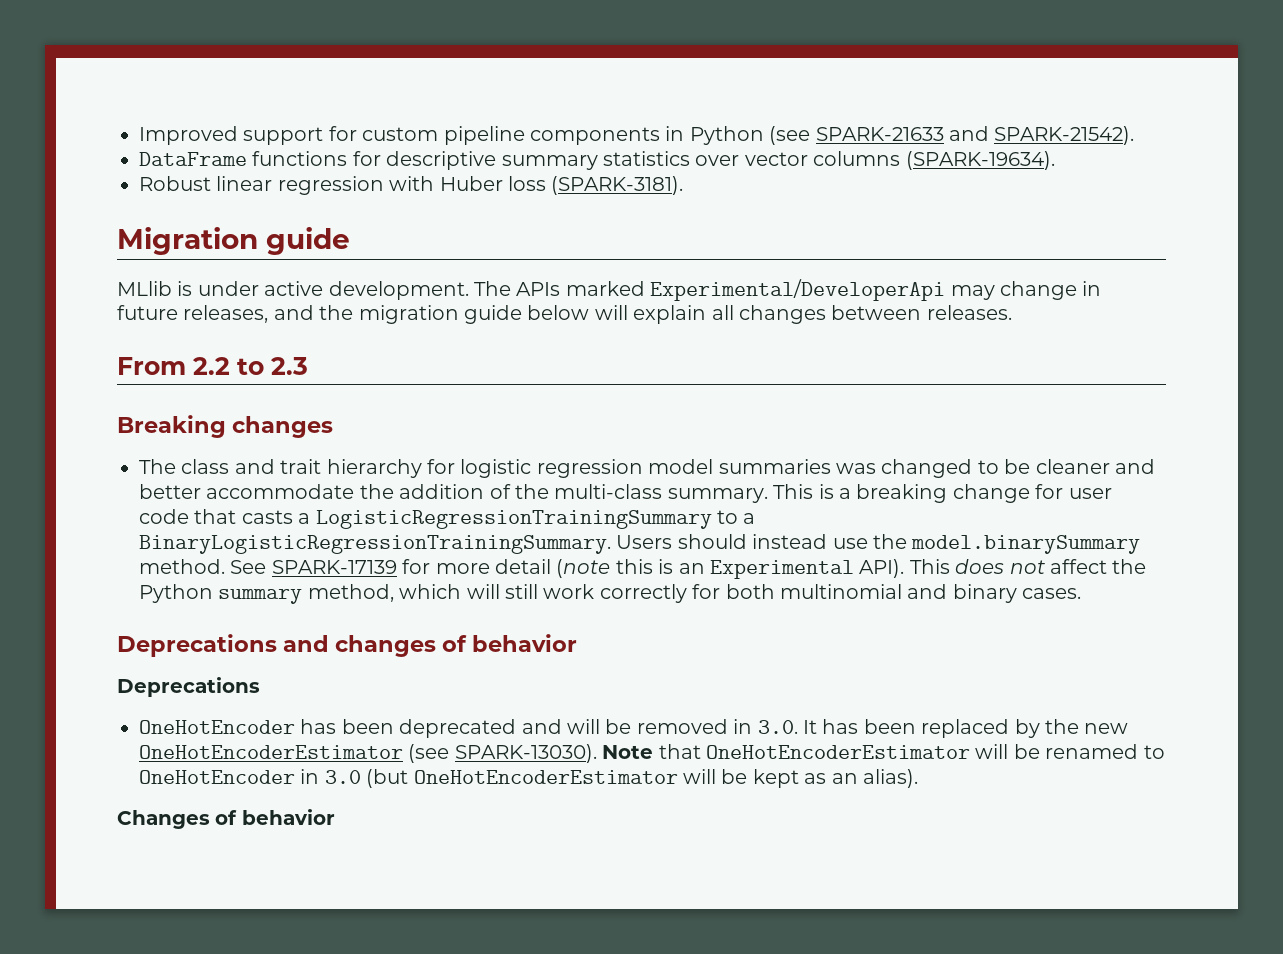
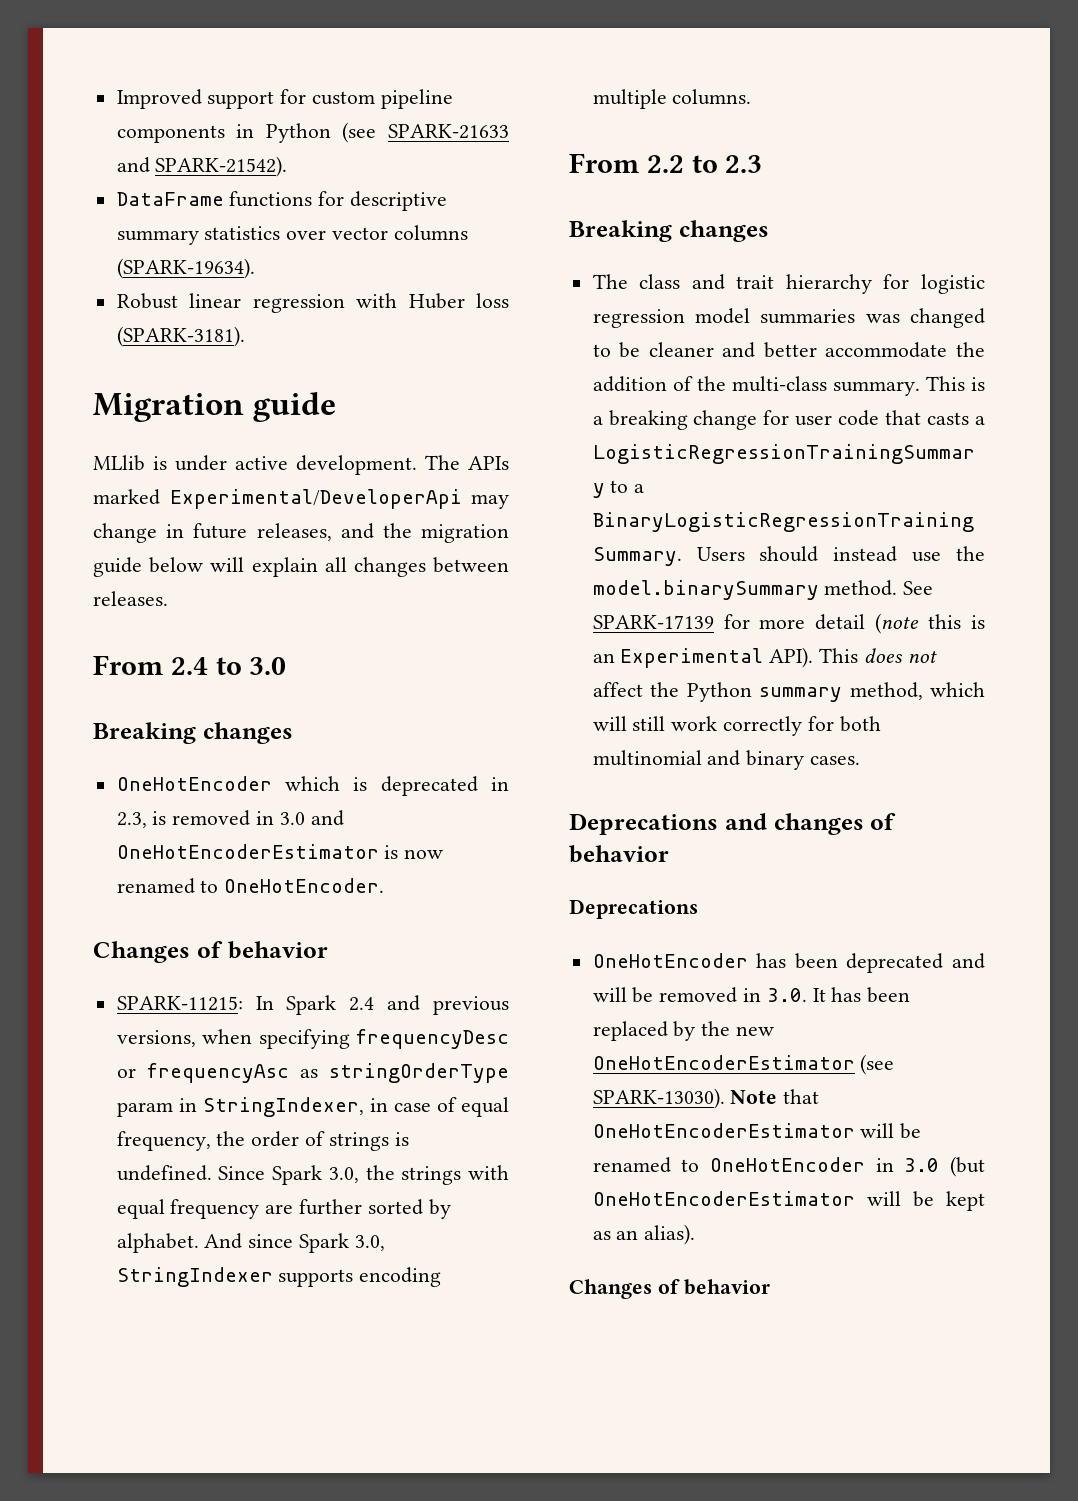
(1012, 312) none -> [93,655,287,675] [93,722,293,744] [116,776,509,796] [116,810,344,828] [116,844,444,859] [116,878,385,894] [93,941,328,963] [116,995,510,1015] [116,1029,509,1049] [116,1063,509,1083] [116,1097,509,1117] [116,1131,409,1151] [116,1165,510,1185] [116,1199,451,1219] [116,1233,385,1253] [116,1267,442,1287] [592,89,752,109] // From 2.4 to 3.0 // Breaking changes // OneHotEncoder which is deprecated in 2.3, is removed in 3.0 and OneHotEncoderEstimator is now renamed to OneHotEncoder. // Changes of behavior // SPARK-11215: In Spark 2.4 and previous versions, when specifying frequencyDesc or frequencyAsc as stringOrderType param in StringIndexer, in case of equal frequency, the order of strings is undefined. Since Spark 3.0, the strings with equal frequency are further sorted by alphabet. And since Spark 3.0, StringIndexer supports encoding multiple columns.

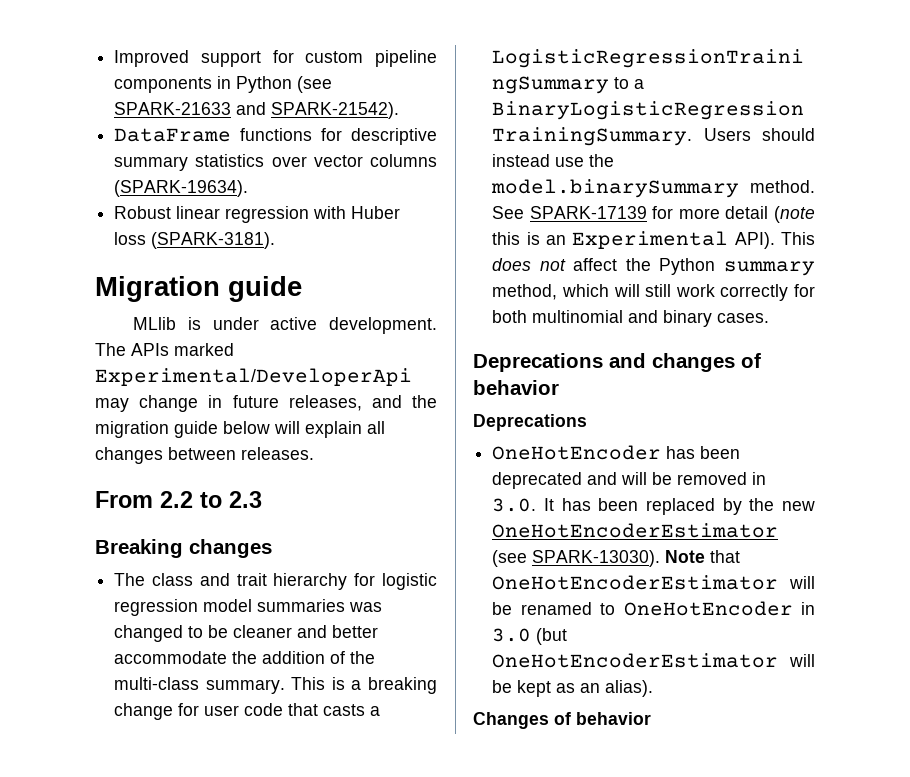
[93,655,287,675] [93,722,293,744] [116,776,509,796] [116,810,344,828] [116,844,444,859] [116,878,385,894] [93,941,328,963] [116,995,510,1015] [116,1029,509,1049] [116,1063,509,1083] [116,1097,509,1117] [116,1131,409,1151] [116,1165,510,1185] [116,1199,451,1219] [116,1233,385,1253] [116,1267,442,1287] [592,89,752,109] // From 2.4 to 3.0 // Breaking changes // OneHotEncoder which is deprecated in 2.3, is removed in 3.0 and OneHotEncoderEstimator is now renamed to OneHotEncoder. // Changes of behavior // SPARK-11215: In Spark 2.4 and previous versions, when specifying frequencyDesc or frequencyAsc as stringOrderType param in StringIndexer, in case of equal frequency, the order of strings is undefined. Since Spark 3.0, the strings with equal frequency are further sorted by alphabet. And since Spark 3.0, StringIndexer supports encoding multiple columns. -> (314, 453) none

